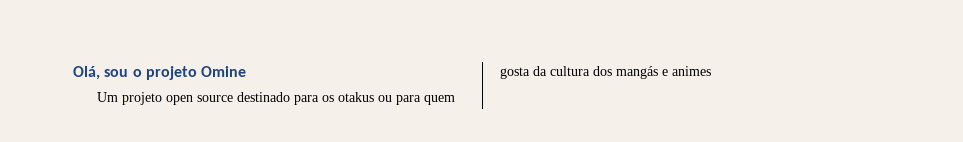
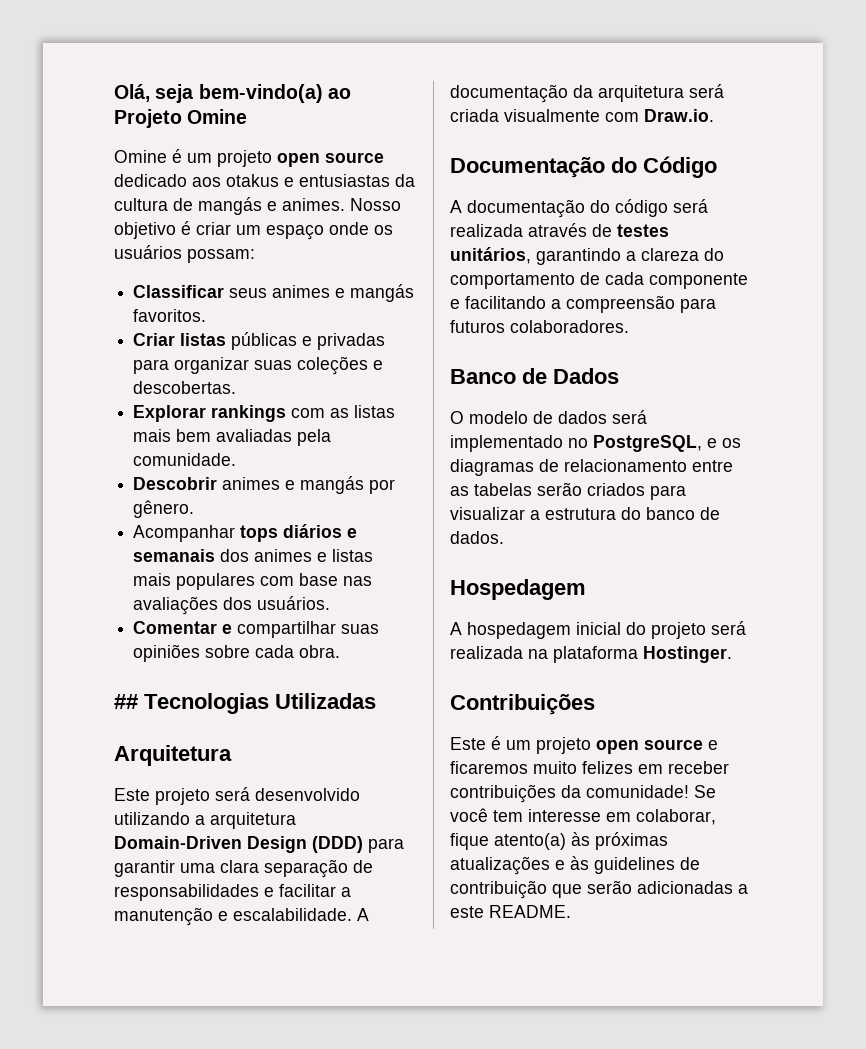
[104,66,247,80] [97,92,456,105] [500,67,530,79] sou o projeto Omine // Um projeto open source destinado para os otakus ou para quem gosta -> [155,84,351,103] [114,109,248,128] [114,149,384,167] [114,174,390,187] seja bem-vindo(a) ao Projeto Omine // Omine é um projeto open source dedicado aos otakus e entusiastas
[593,66,612,76] dos -> [173,198,193,211] de
[672,66,711,76] animes -> [282,198,401,211] [114,221,393,240] [114,245,255,263] [133,284,415,302] [133,309,207,322] [133,332,386,350] [133,356,384,375] [133,381,237,394] [133,405,396,422] [133,429,332,446] [133,453,237,466] [133,476,396,494] [133,500,195,518] [133,524,358,542] [133,549,374,562] [133,573,373,590] [133,596,331,615] [133,621,380,638] [133,644,341,662] [114,693,376,714] [114,745,232,766] [114,787,360,805] [114,812,296,829] [114,836,404,853] [114,859,373,878] [114,884,351,901] [114,907,369,926] [450,84,724,103] [450,109,714,122] [450,156,717,178] [450,199,708,218] [450,223,669,237] [450,247,724,265] [450,272,748,289] [450,295,716,313] [450,320,629,333] [450,368,619,384] [450,410,647,424] [450,435,741,452] [450,459,733,476] [450,482,686,500] [450,507,720,520] [450,531,504,544] [450,579,586,600] [450,621,746,639] [450,646,732,663] [450,694,595,715] [450,736,718,754] [450,761,729,774] [450,784,716,803] [450,808,716,825] [450,832,668,850] [450,856,700,875] [450,880,748,899] [450,905,571,918] animes. Nosso objetivo é criar um espaço onde os usuários possam: // Classificar seus animes e mangás favoritos. // Criar listas públicas e privadas para organizar suas coleções e descobertas. // Explorar rankings com as listas mais bem avaliadas pela comunidade. // Descobrir animes e mangás por gênero. // Acompanhar tops diários e semanais dos animes e listas mais populares com base nas avaliações dos usuários. // Comentar e compartilhar suas opiniões sobre cada obra. // ## Tecnologias Utilizadas // Arquitetura // Este projeto será desenvolvido utilizando a arquitetura Domain-Driven Design (DDD) para garantir uma clara separação de responsabilidades e facilitar a manutenção e escalabilidade. A documentação da arquitetura será criada visualmente com Draw.io. // Documentação do Código // A documentação do código será realizada através de testes unitários, garantindo a clareza do comportamento de cada componente e facilitando a compreensão para futuros colaboradores. // Banco de Dados // O modelo de dados será implementado no PostgreSQL, e os diagramas de relacionamento entre as tabelas serão criados para visualizar a estrutura do banco de dados. // Hospedagem // A hospedagem inicial do projeto será realizada na plataforma Hostinger. // Contribuições // Este é um projeto open source e ficaremos muito felizes em receber contribuições da comunidade! Se você tem interesse em colaborar, fique atento(a) às próximas atualizações e às guidelines de contribuição que serão adicionadas a este README.

